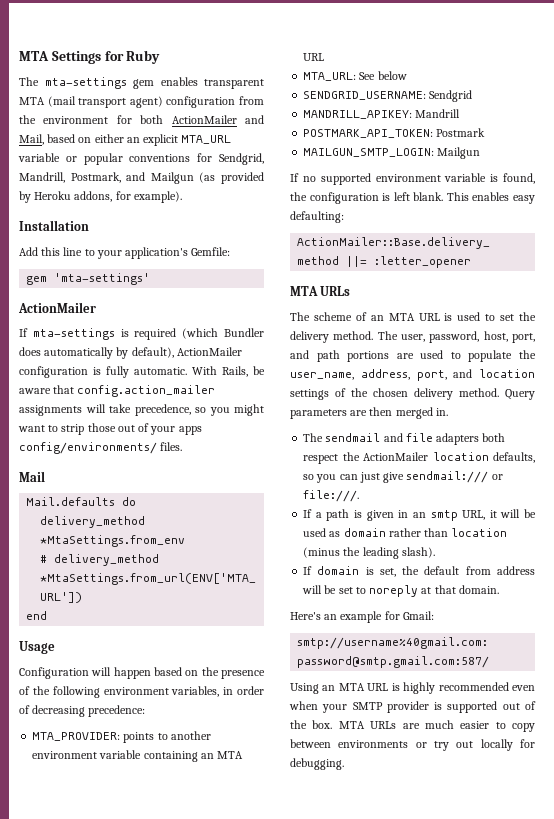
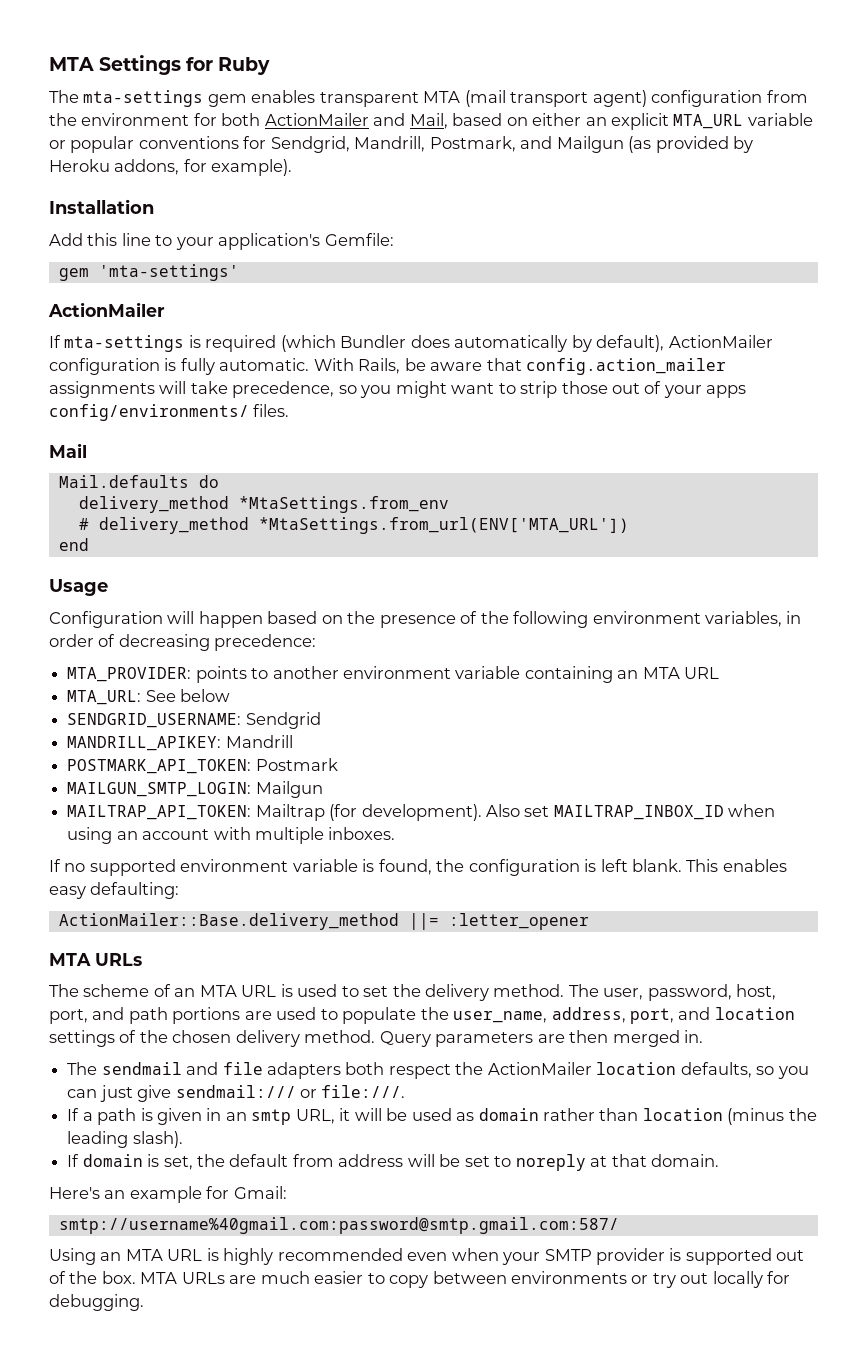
(481, 153) none -> [67,804,776,821] [67,827,396,844] // MAILTRAP_API_TOKEN: Mailtrap (for development). Also set MAILTRAP_INBOX_ID when using an account with multiple inboxes.

